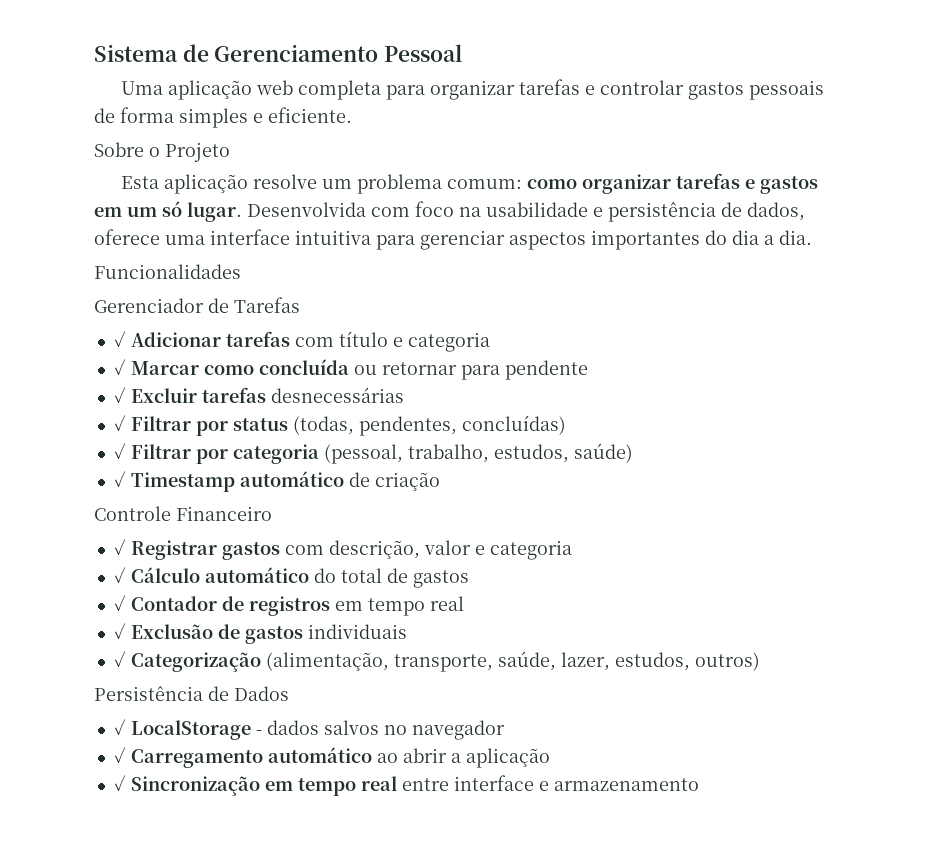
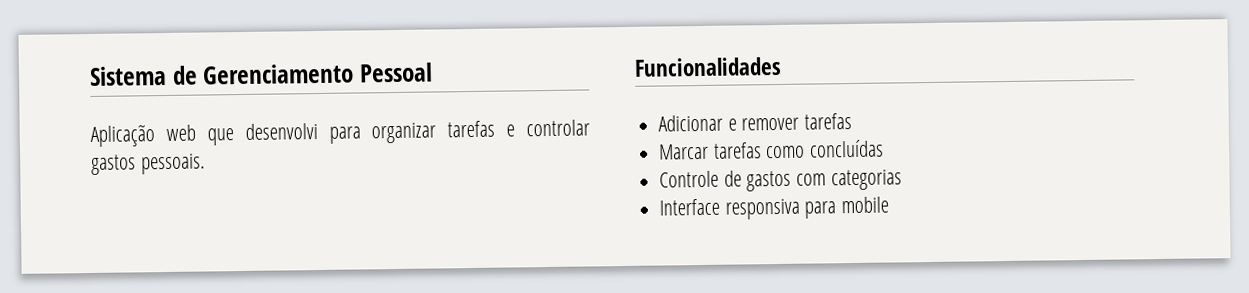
[121,80,382,100] Uma aplicação web completa -> [90,123,318,147] Aplicação web que desenvolvi
[749,80,825,100] [94,107,352,128] [94,142,230,162] [121,173,819,194] [94,201,805,222] [94,229,812,250] [94,264,241,279] [94,297,300,313] [113,331,490,352] [113,359,588,380] [113,387,404,403] [113,415,566,436] [113,443,633,464] [113,471,440,492] [94,506,272,521] [113,539,572,560] [113,567,469,588] [113,595,464,616] [113,623,407,644] [113,651,760,672] [94,686,289,701] [113,719,505,740] [113,747,550,768] [113,775,699,796] pessoais de forma simples e eficiente. // Sobre o Projeto // Esta aplicação resolve um problema comum: como organizar tarefas e gastos em um só lugar. Desenvolvida com foco na usabilidade e persistência de dados, oferece uma interface intuitiva para gerenciar aspectos importantes do dia a dia. // Funcionalidades // Gerenciador de Tarefas // ✓ Adicionar tarefas com título e categoria // ✓ Marcar como concluída ou retornar para pendente // ✓ Excluir tarefas desnecessárias // ✓ Filtrar por status (todas, pendentes, concluídas) // ✓ Filtrar por categoria (pessoal, trabalho, estudos, saúde) // ✓ Timestamp automático de criação // Controle Financeiro // ✓ Registrar gastos com descrição, valor e categoria // ✓ Cálculo automático do total de gastos // ✓ Contador de registros em tempo real // ✓ Exclusão de gastos individuais // ✓ Categorização (alimentação, transporte, saúde, lazer, estudos, outros) // Persistência de Dados // ✓ LocalStorage - dados salvos no navegador // ✓ Carregamento automático ao abrir a aplicação // ✓ Sincronização em tempo real entre interface e armazenamento -> [140,153,205,175] [634,56,782,77] [658,113,853,132] [658,139,885,160] [659,169,902,192] [659,196,890,220] pessoais. // Funcionalidades // Adicionar e remover tarefas // Marcar tarefas como concluídas // Controle de gastos com categorias // Interface responsiva para mobile

